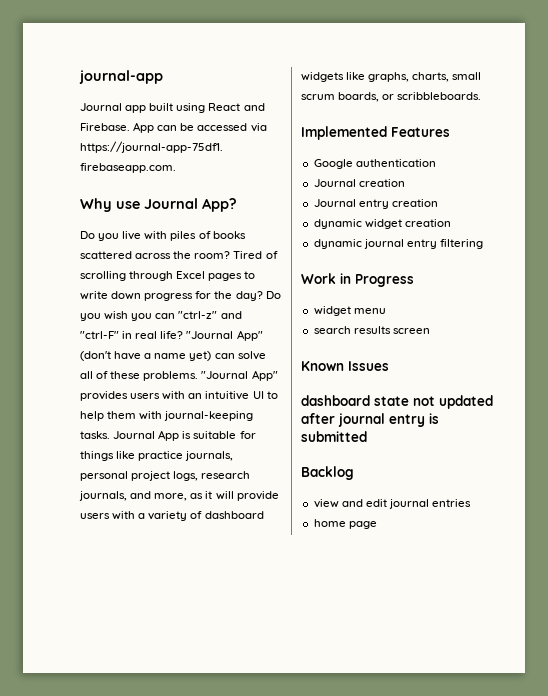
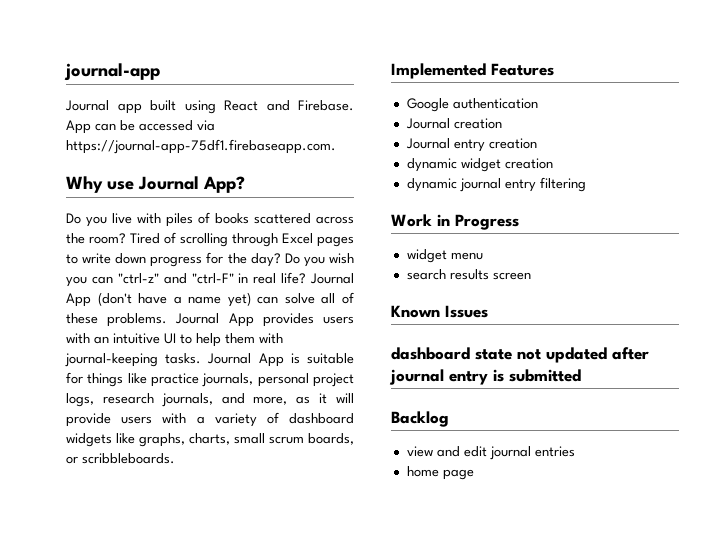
[186,330,263,341] "Journal App" -> [310,273,354,284] [66,293,91,307] Journal App
[201,370,278,381] "Journal App" -> [175,313,254,327] Journal App

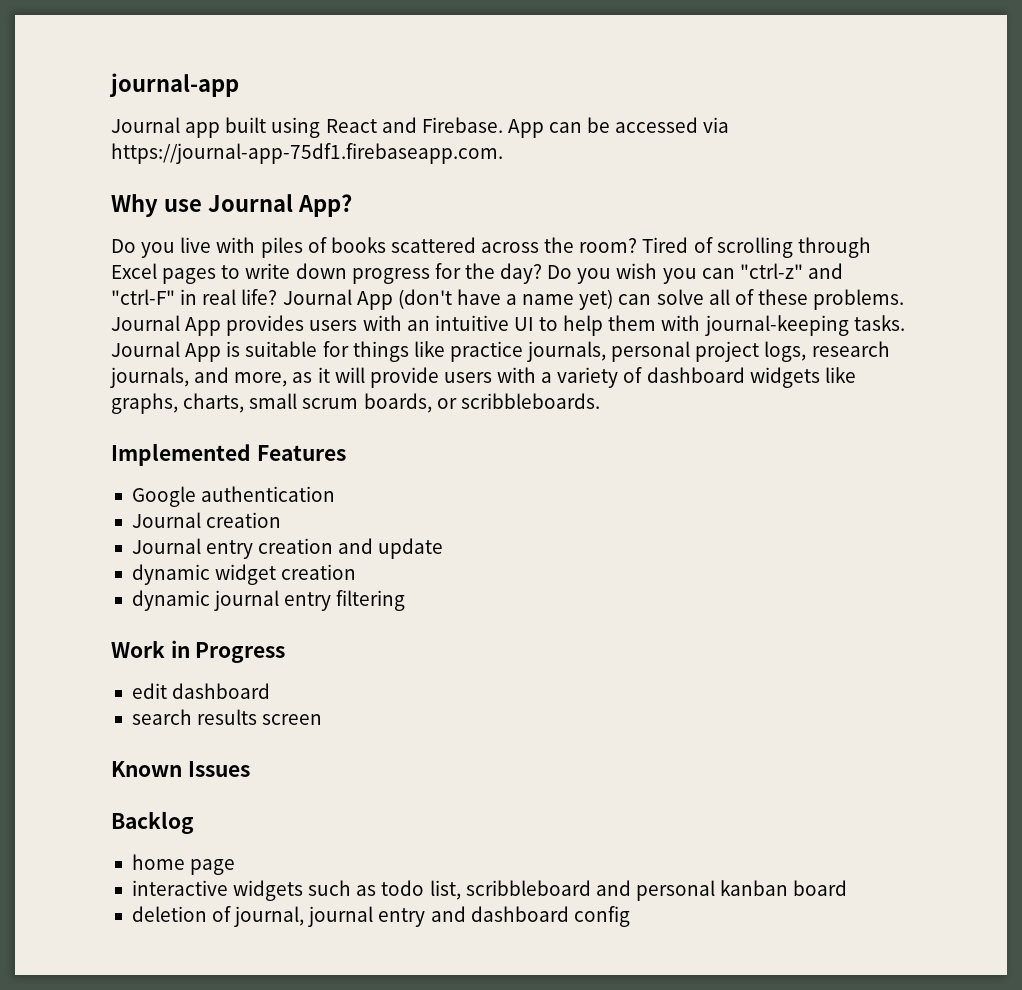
(537, 143) none -> [338,538,444,559] and update
[406,249,483,263] widget menu -> [131,683,271,699] edit dashboard
[391,347,649,363] [389,369,581,385] [391,411,449,427] [406,446,575,460] [406,466,474,480] dashboard state not updated after journal entry is submitted // Backlog // view and edit journal entries // home page -> [111,811,194,834] [131,854,236,875] [131,880,848,901] [131,906,630,927] Backlog // home page // interactive widgets such as todo list, scribbleboard and personal kanban board // deletion of journal, journal entry and dashboard config

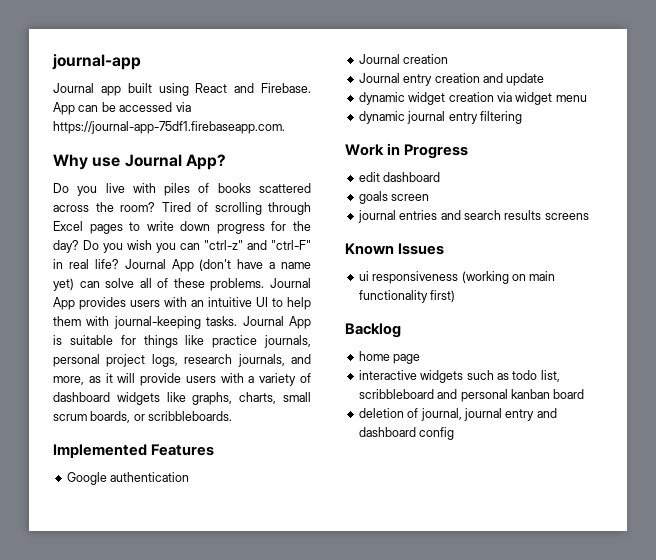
(357, 572) none -> [496,92,587,105] via widget menu
(271, 691) none -> [358,191,430,204] [357,210,461,223] goals screen // journal entries and
[262,714,323,725] screen -> [544,213,589,220] screens
(250, 769) none -> [358,271,556,284] [358,290,456,303] // ui responsiveness (working on main functionality first)

